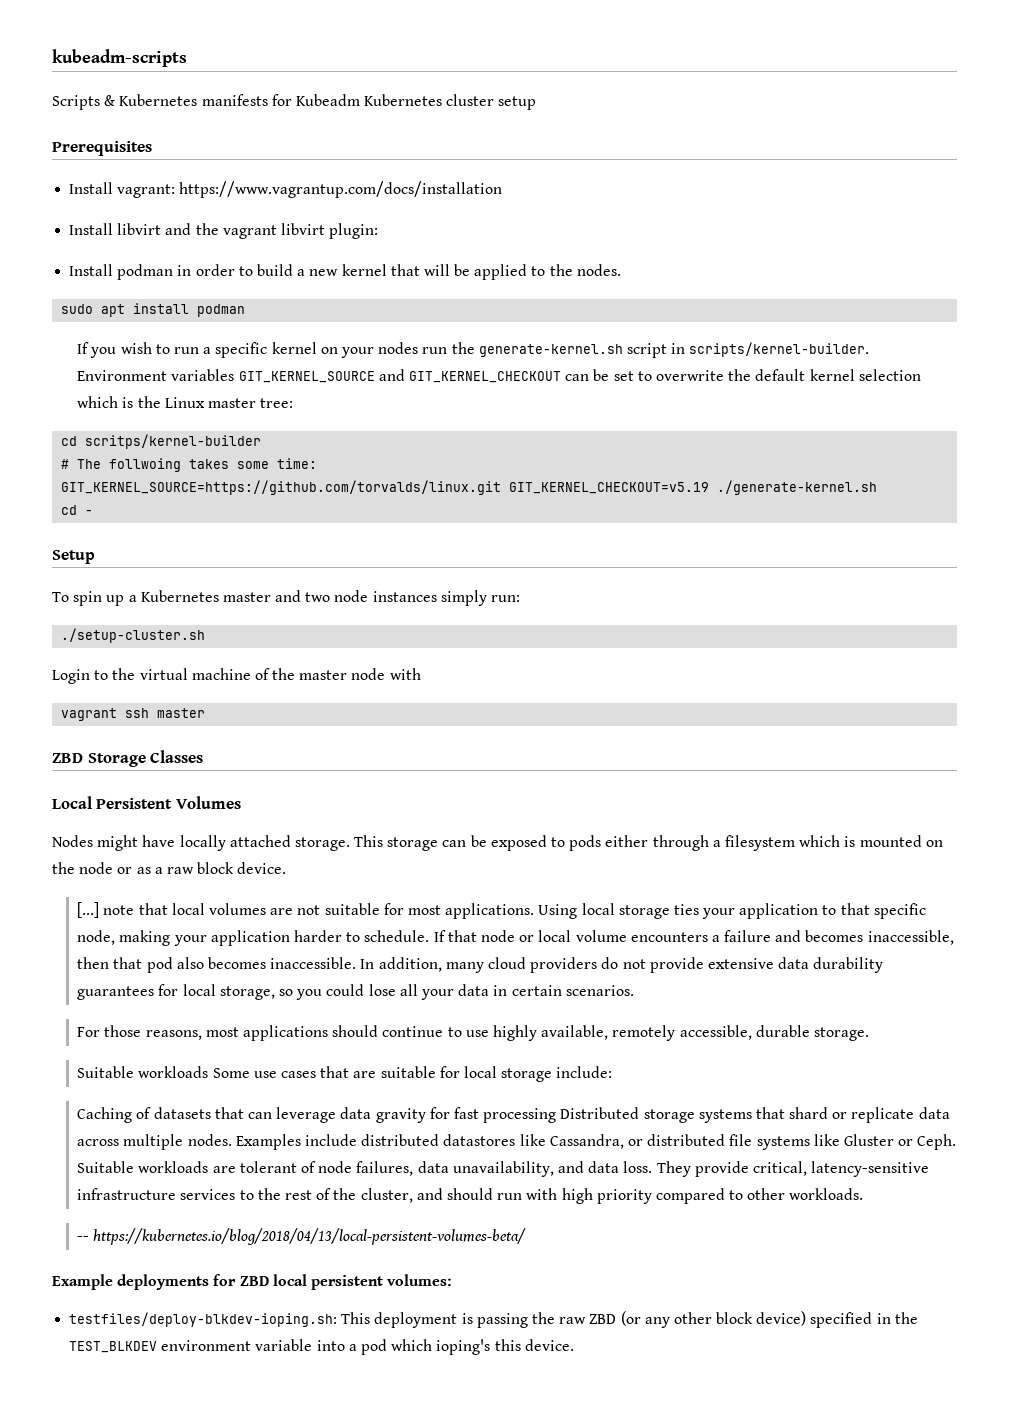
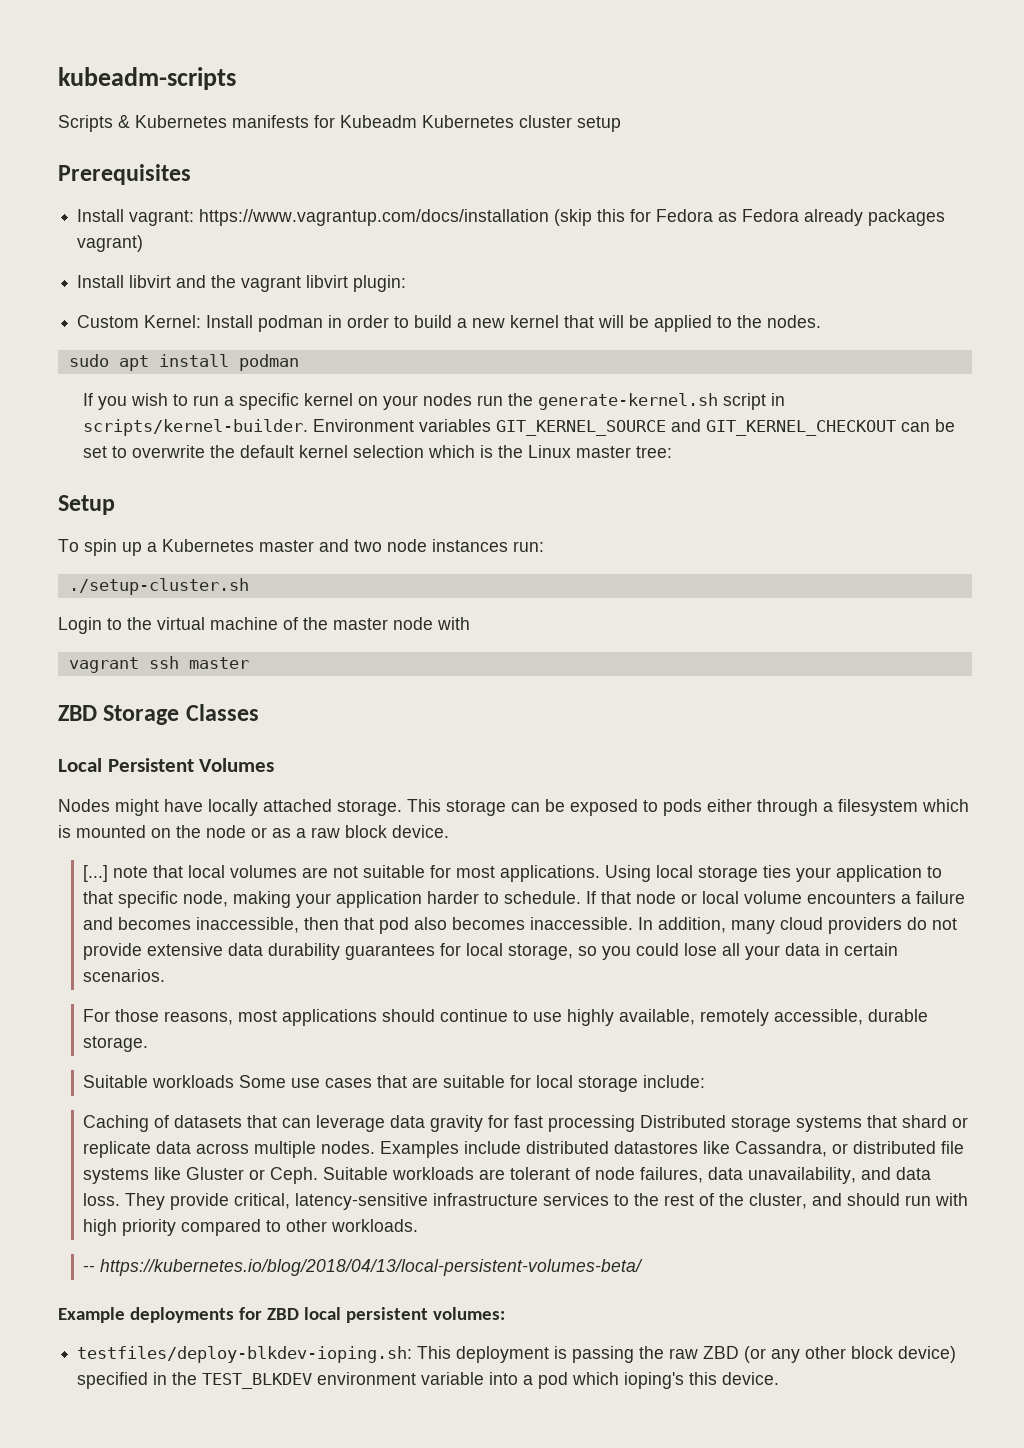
(503, 189) none -> [554,209,946,226] [77,235,144,252] (skip this for Fedora as Fedora already packages vagrant)
(379, 231) none -> [77,315,202,328] Custom Kernel:
[61,434,262,449] [61,458,318,472] [61,480,878,495] [61,505,94,515] // cd scritps/kernel-builder // # The follwoing takes some time: // GIT_KERNEL_SOURCE=https://github.com/torvalds/linux.git GIT_KERNEL_CHECKOUT=v5.19 ./generate-kernel.sh // cd - -> (673, 452) none
[440,590,487,606] simply -> (508, 545) none

